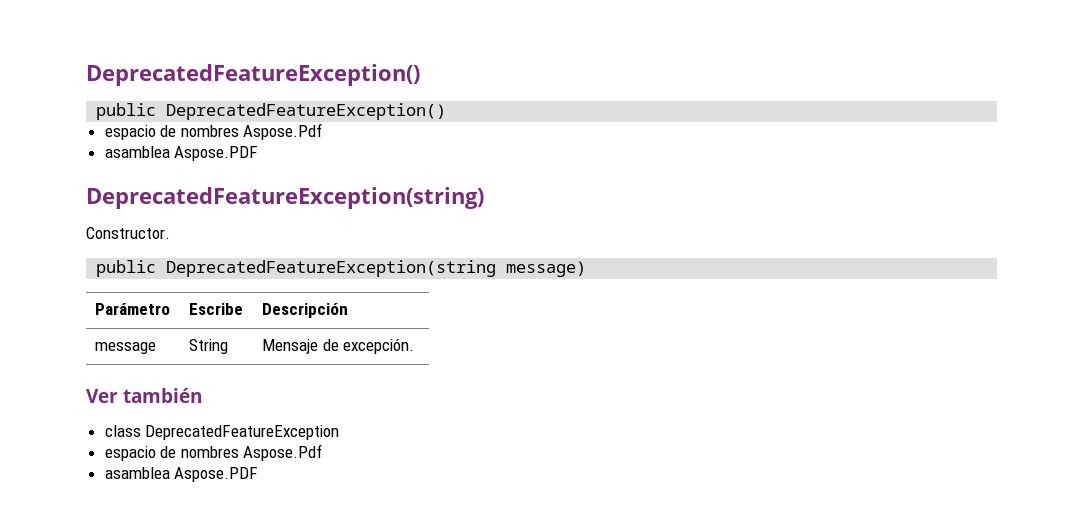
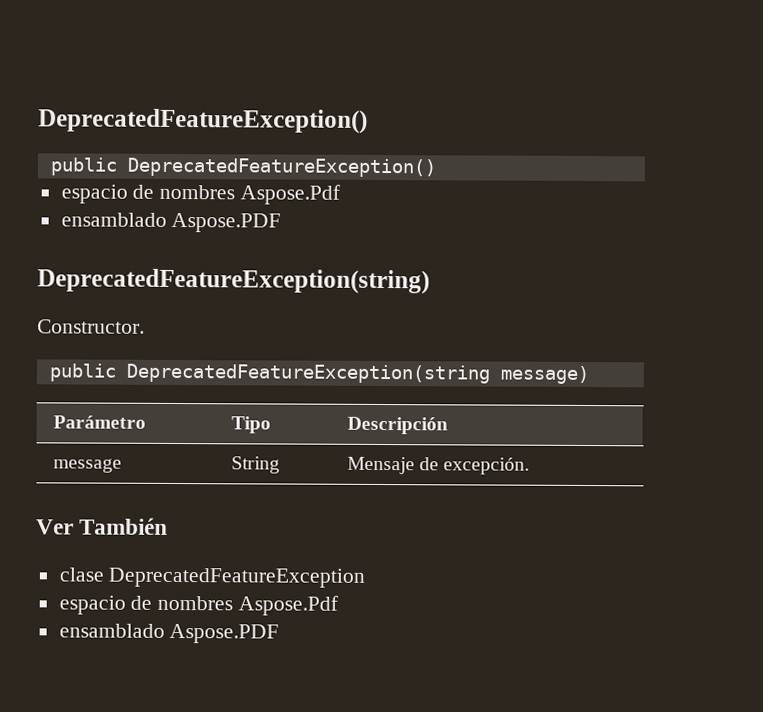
[104,146,170,158] asamblea -> [60,212,167,227] ensamblado
[189,303,244,315] Escribe -> [230,416,271,434] Tipo
[123,388,203,403] [104,425,141,437] también // class -> [79,517,169,535] [58,567,104,582] También // clase
[104,467,170,479] asamblea -> [58,623,165,638] ensamblado

